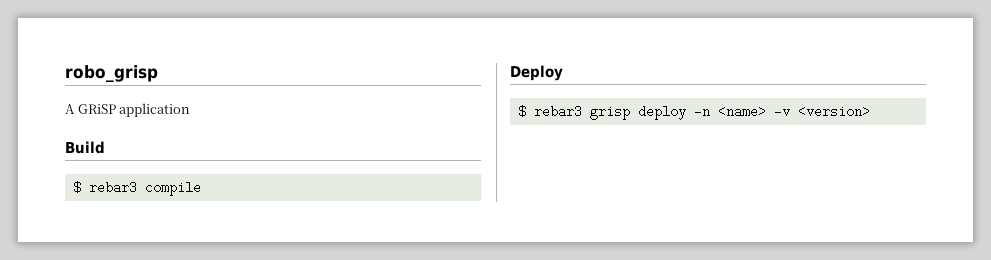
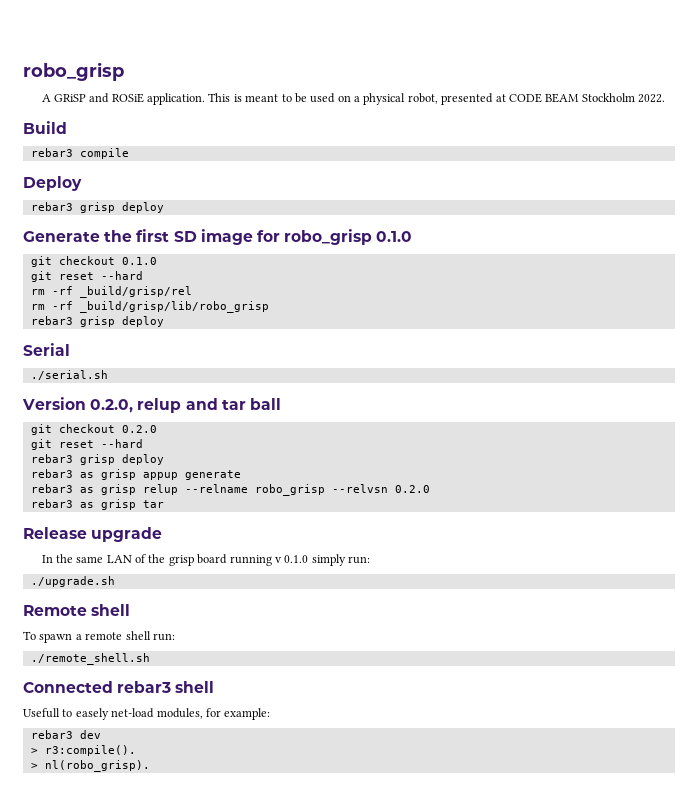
[119,103,191,117] application -> [89,93,666,105] and ROSiE application. This is meant to be used on a physical robot, presented at CODE BEAM Stockholm 2022.
[72,181,81,194] $ -> (67, 127) none
[517,105,870,120] $ rebar3 grisp deploy -n <name> -v <version> -> [30,202,164,213] [23,229,413,245] [30,256,157,267] [30,271,143,282] [30,286,192,298] [30,301,269,313] [30,316,164,327] [23,343,70,356] [30,370,108,380] [22,397,281,413] [30,424,157,435] [30,439,143,450] [30,454,164,465] [30,469,241,480] [30,484,430,496] [30,499,164,510] [23,527,163,542] [41,554,371,566] [30,576,115,587] [23,604,131,616] [23,631,175,643] [30,653,150,665] [23,681,215,693] [23,708,271,720] [30,730,101,739] [30,745,136,756] [30,760,150,772] rebar3 grisp deploy // Generate the first SD image for robo_grisp 0.1.0 // git checkout 0.1.0 // git reset --hard // rm -rf _build/grisp/rel // rm -rf _build/grisp/lib/robo_grisp // rebar3 grisp deploy // Serial // ./serial.sh // Version 0.2.0, relup and tar ball // git checkout 0.2.0 // git reset --hard // rebar3 grisp deploy // rebar3 as grisp appup generate // rebar3 as grisp relup --relname robo_grisp --relvsn 0.2.0 // rebar3 as grisp tar // Release upgrade // In the same LAN of the grisp board running v 0.1.0 simply run: // ./upgrade.sh // Remote shell // To spawn a remote shell run: // ./remote_shell.sh // Connected rebar3 shell // Usefull to easely net-load modules, for example: // rebar3 dev // > r3:compile(). // > nl(robo_grisp).

